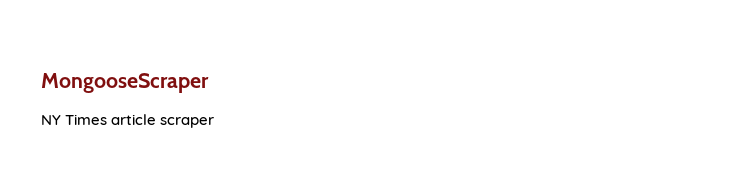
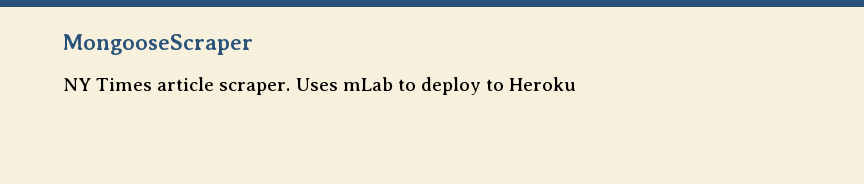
[160,117,215,128] scraper -> [219,77,577,95] scraper. Uses mLab to deploy to Heroku

